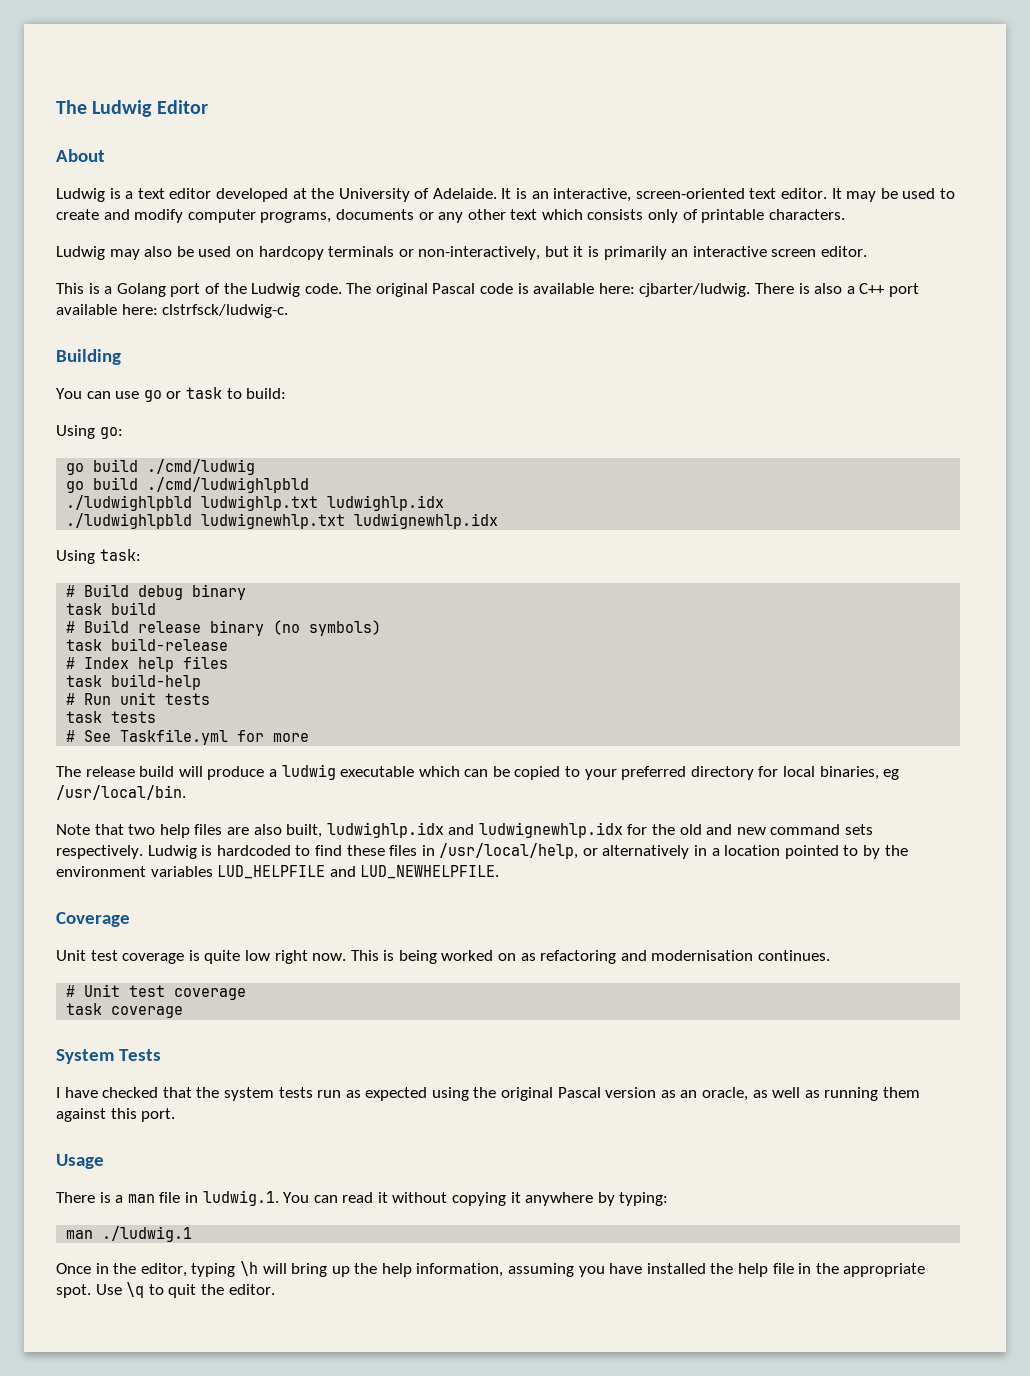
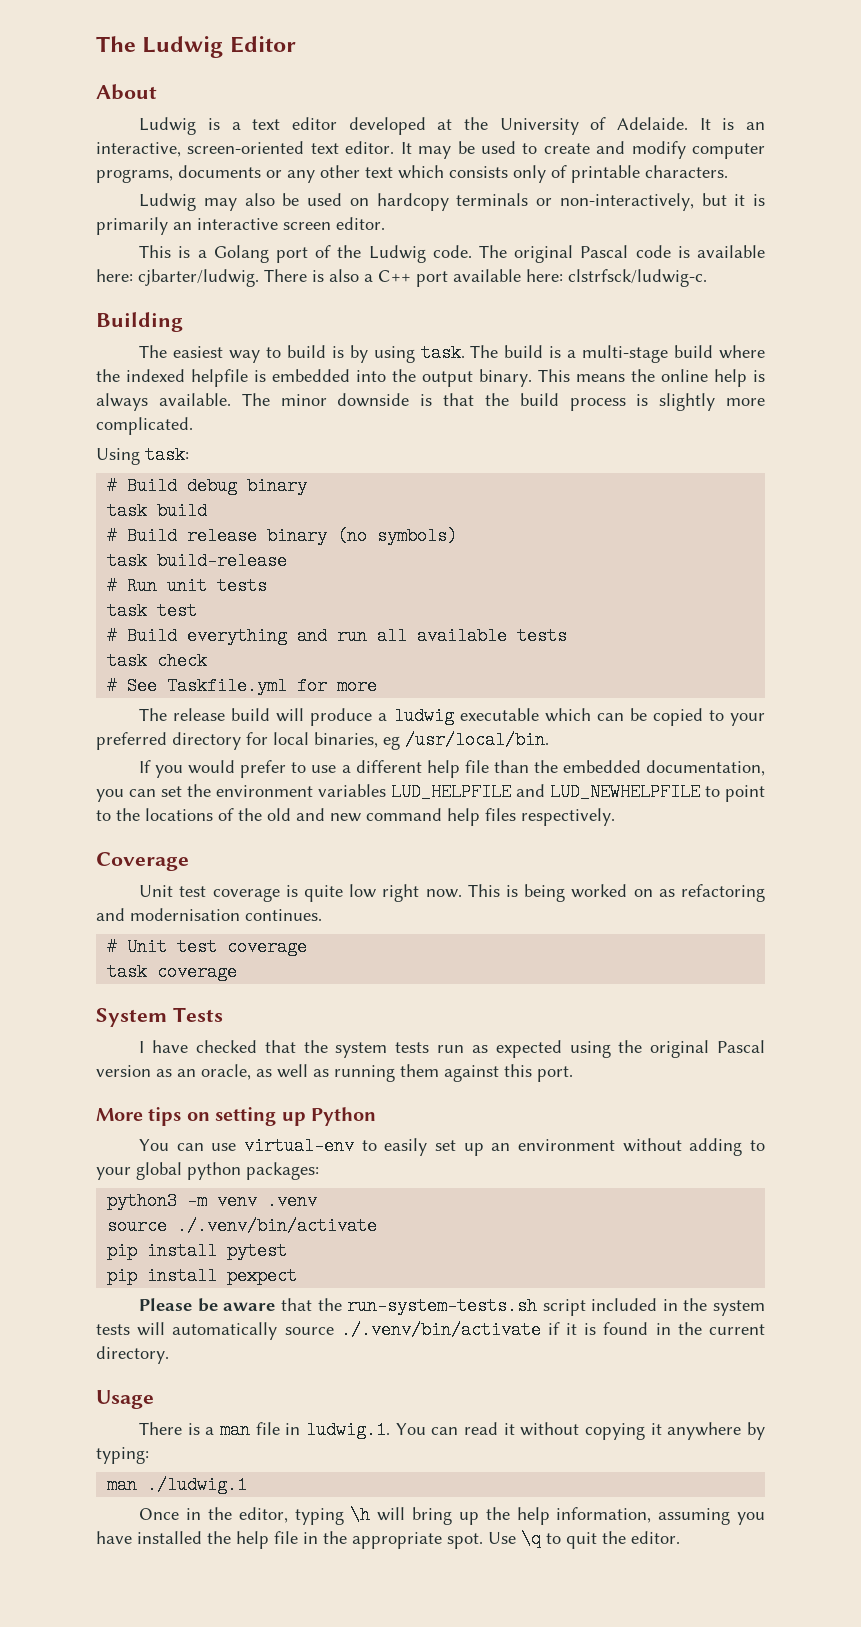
[56,387,287,402] [56,425,123,439] [66,459,256,475] [66,477,310,493] [66,495,445,511] [66,513,499,529] You can use go or task to build: // Using go: // go build ./cmd/ludwig // go build ./cmd/ludwighlpbld // ./ludwighlpbld ludwighlp.txt ludwighlp.idx // ./ludwighlpbld ludwignewhlp.txt ludwignewhlp.idx -> [139,344,766,363] [96,369,765,387] [96,393,766,411] [96,417,193,435] The easiest way to build is by using task. The build is a multi-stage build where the indexed helpfile is embedded into the output binary. This means the online help is always available. The minor downside is that the build process is slightly more complicated.
[66,656,229,672] [66,674,202,690] // # Index help files // task build-help -> (288, 561) none
[111,711,157,723] tests -> [157,602,198,620] [107,627,568,645] [107,652,208,670] test // # Build everything and run all available tests // task check
[56,822,648,838] Note that two help files are also built, ludwighlp.idx and ludwignewhlp.idx for -> [139,760,766,778] [96,783,765,802] [96,808,234,821] If you would prefer to use a different help file than the embedded documentation, you can set the environment variables LUD_HELPFILE and LUD_NEWHELPFILE to point to the locations of
[845,824,874,835] sets -> [447,808,516,826] help files
[147,843,908,859] [56,865,500,879] Ludwig is hardcoded to find these files in /usr/local/help, or alternatively in a location pointed to by the environment variables LUD_HELPFILE and LUD_NEWHELPFILE. -> (615, 817) none
(176, 1115) none -> [96,1107,376,1126] [139,1137,765,1156] [96,1162,319,1180] [107,1192,318,1210] [107,1217,378,1235] [107,1242,288,1260] [107,1267,298,1285] [139,1297,765,1316] [96,1321,765,1340] [96,1346,169,1364] // More tips on setting up Python // You can use virtual-env to easily set up an environment without adding to your global python packages: // python3 -m venv .venv // source ./.venv/bin/activate // pip install pytest // pip install pexpect // Please be aware that the run-system-tests.sh script included in the system tests will automatically source ./.venv/bin/activate if it is found in the current directory.

